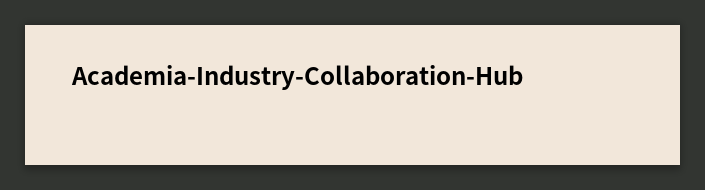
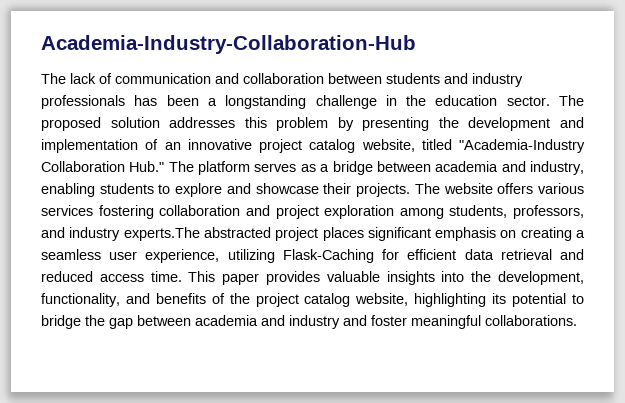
(523, 77) none -> [41,73,523,87] [41,95,585,109] [41,117,584,131] [41,139,585,153] [41,161,584,175] [41,183,585,197] [41,205,584,219] [41,227,585,241] [41,249,584,263] [41,271,584,285] [41,293,585,307] [41,315,577,329] // The lack of communication and collaboration between students and industry professionals has been a longstanding challenge in the education sector. The proposed solution addresses this problem by presenting the development and implementation of an innovative project catalog website, titled "Academia-Industry Collaboration Hub." The platform serves as a bridge between academia and industry, enabling students to explore and showcase their projects. The website offers various services fostering collaboration and project exploration among students, professors, and industry experts.The abstracted project places significant emphasis on creating a seamless user experience, utilizing Flask-Caching for efficient data retrieval and reduced access time. This paper provides valuable insights into the development, functionality, and benefits of the project catalog website, highlighting its potential to bridge the gap between academia and industry and foster meaningful collaborations.

